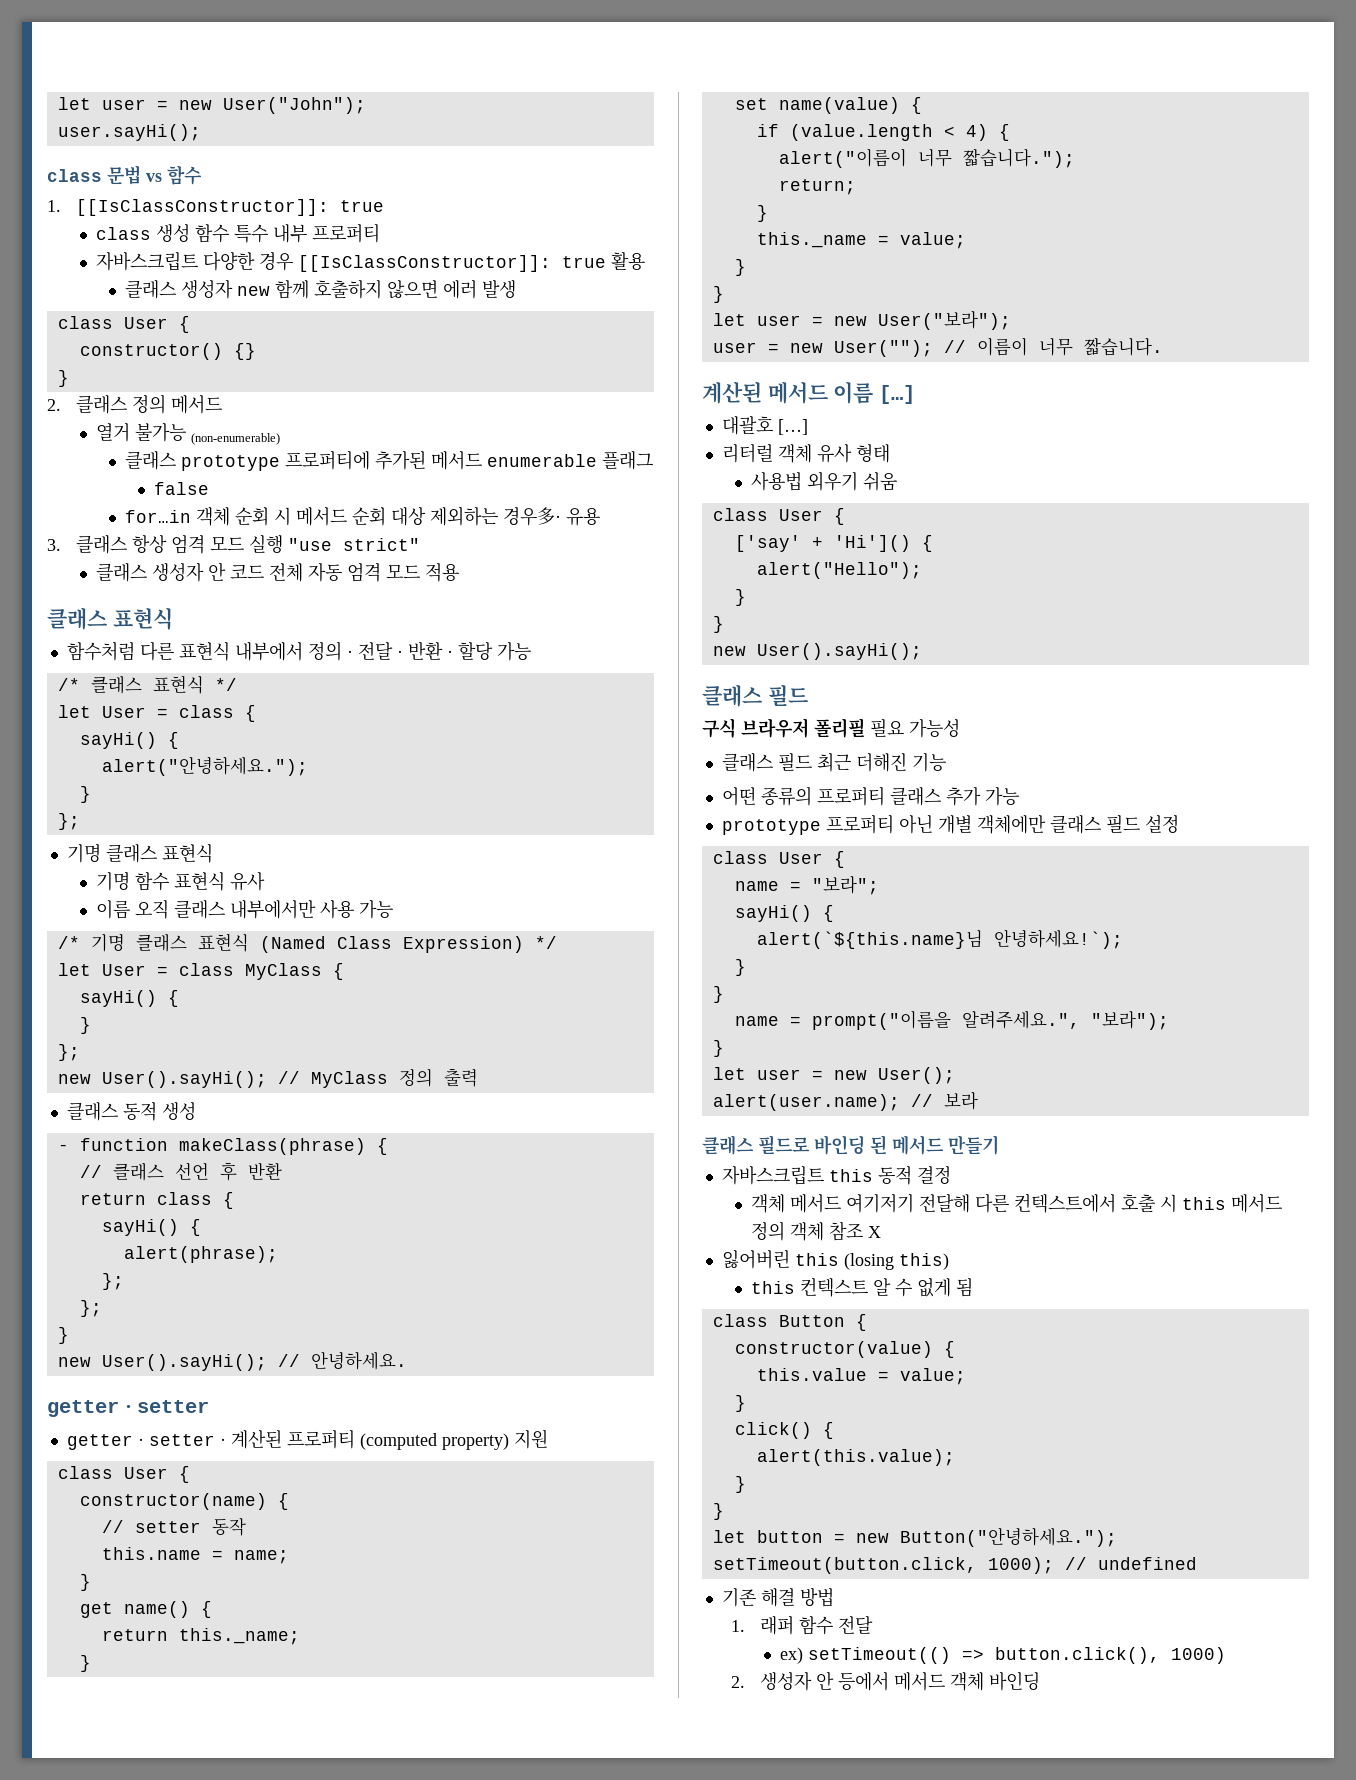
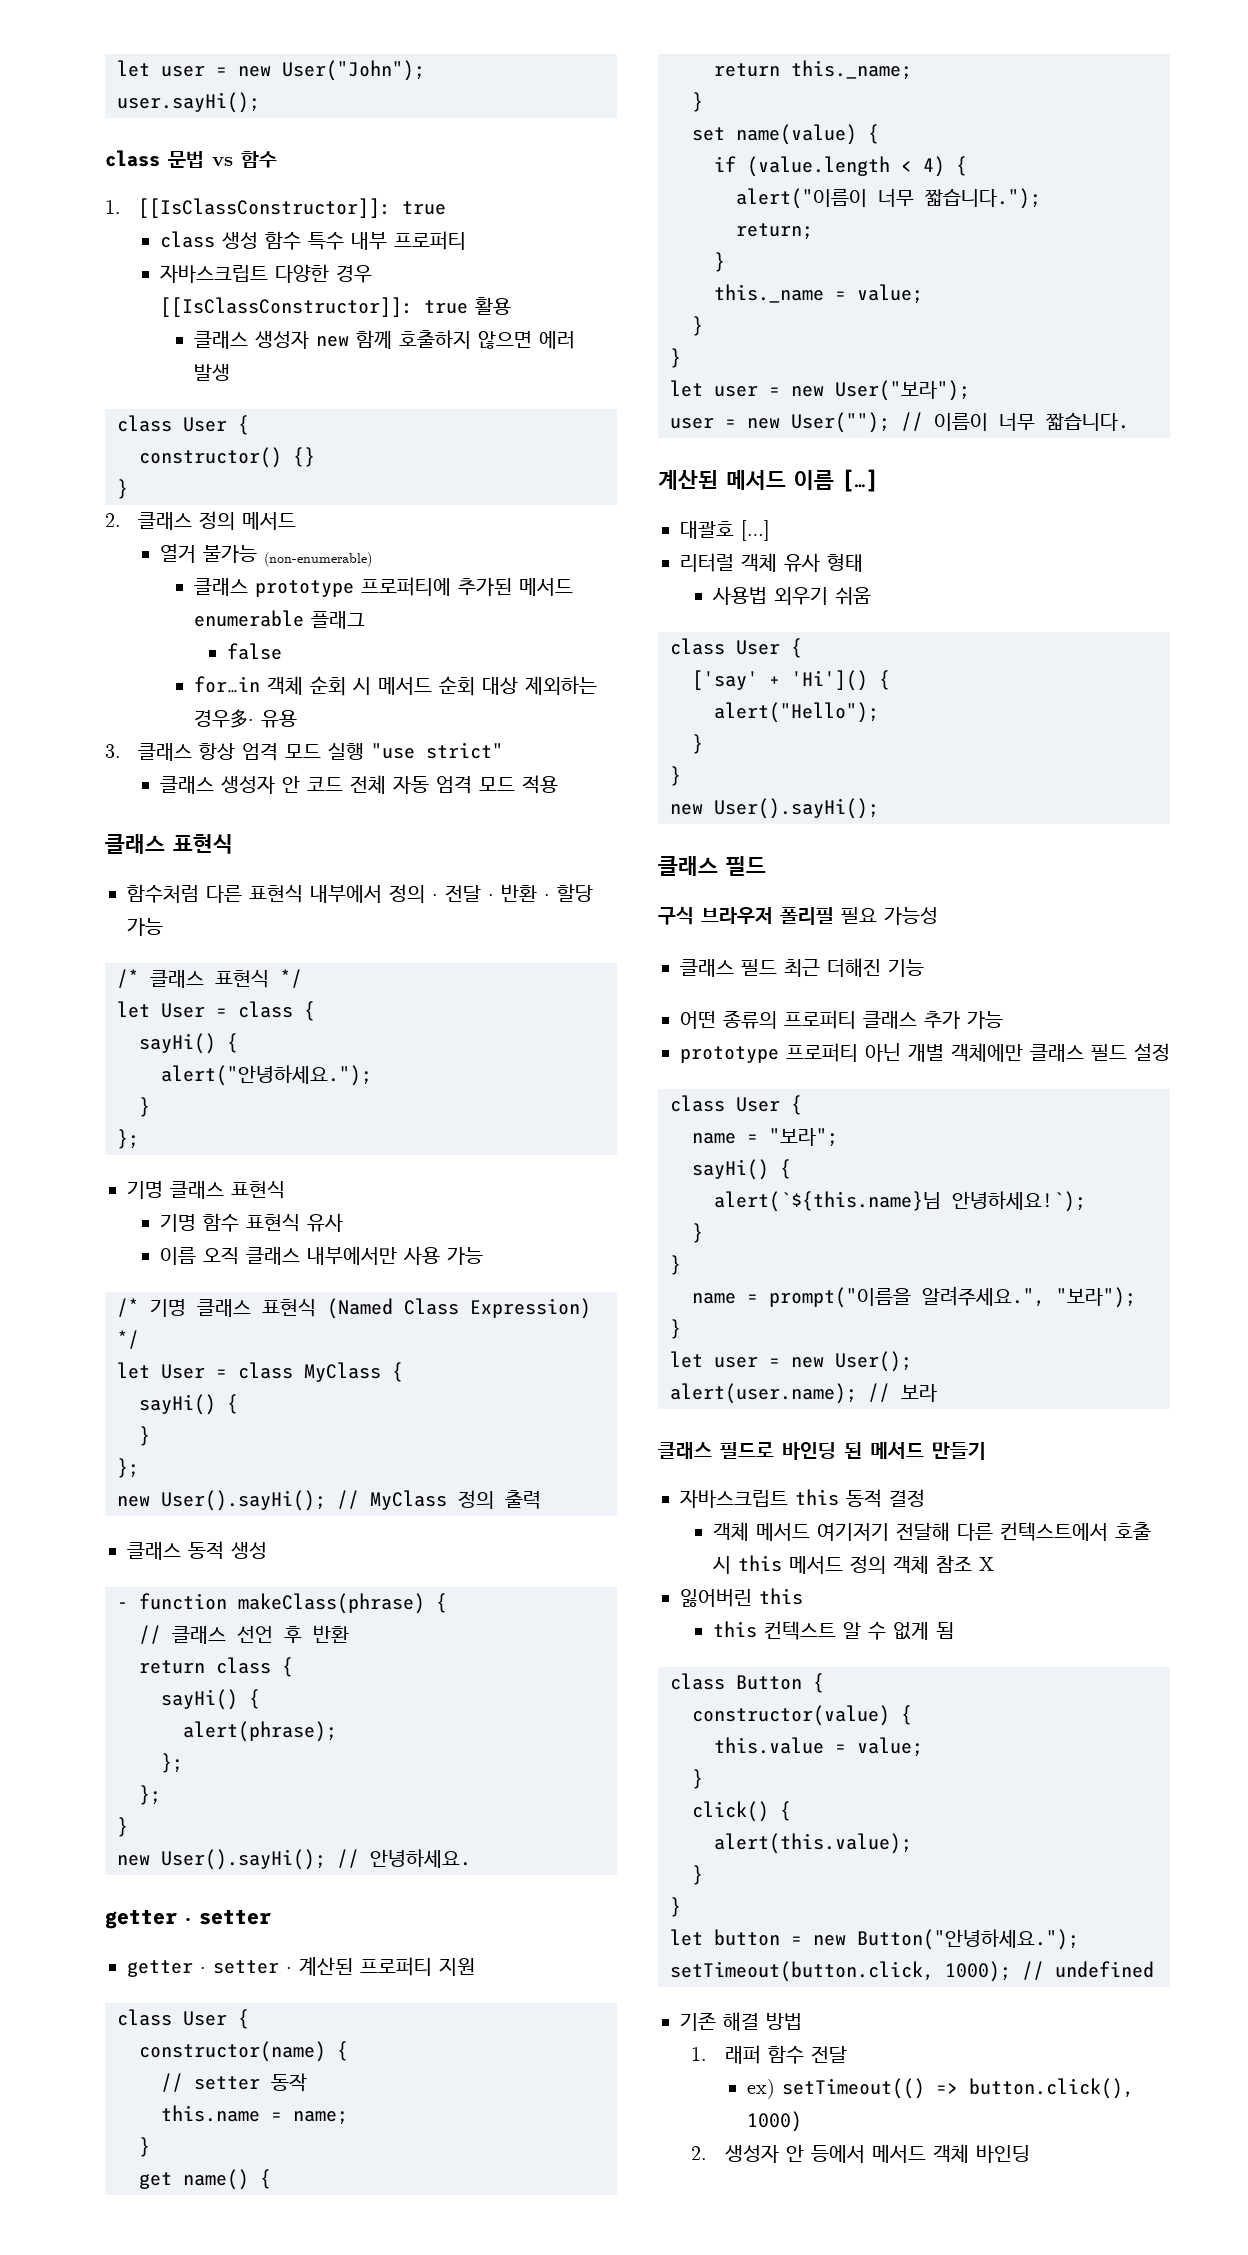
[359,1433,509,1450] (computed property) -> (432, 1966) none
[843,1253,949,1270] (losing this) -> (803, 1596) none

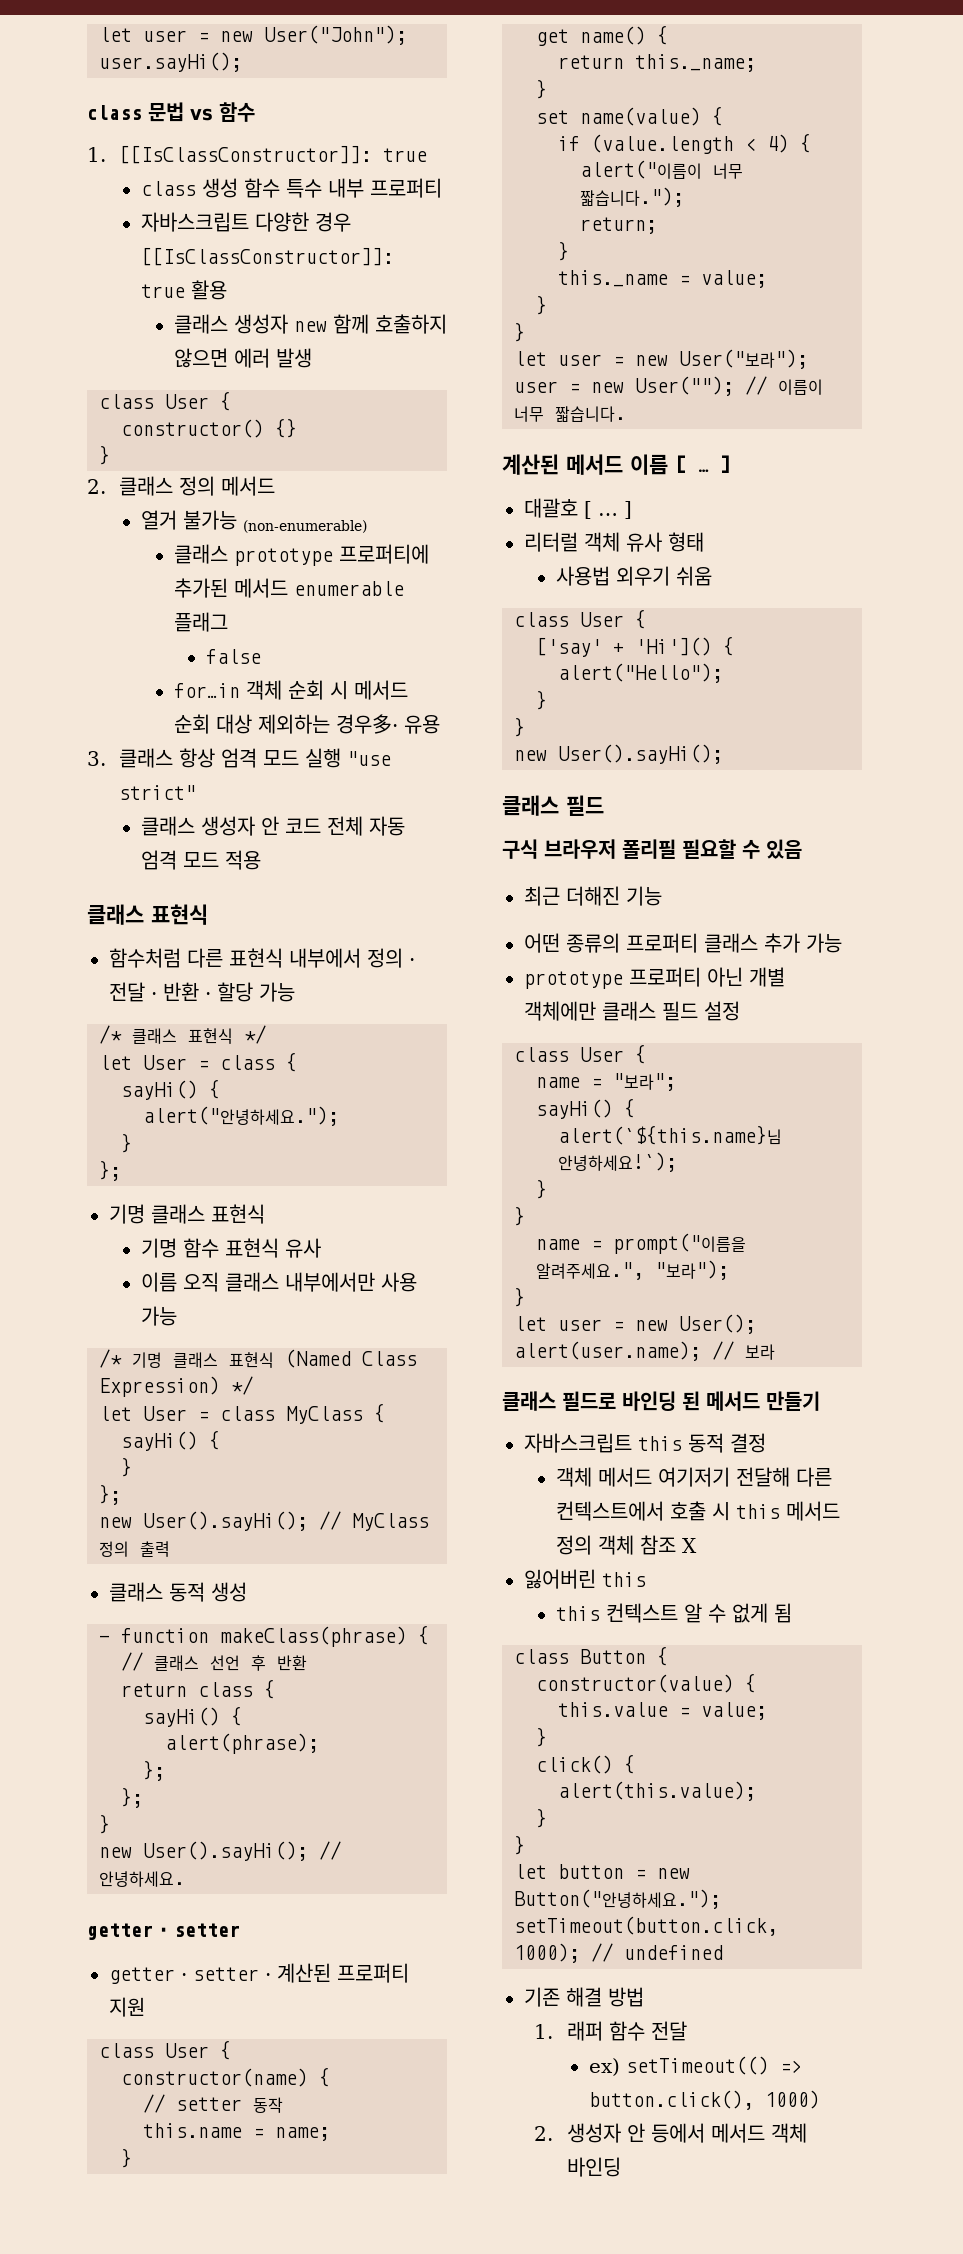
[842,469,878,492] [680,520,770,541] […] // 대괄호 […] -> [675,455,730,473] [524,498,632,519] [ … ] // 대괄호 [ … ]
[841,907,938,925] [680,959,777,977] 필요 가능성 // 클래스 필드 -> [682,839,802,859] 필요할 수 있음 //

